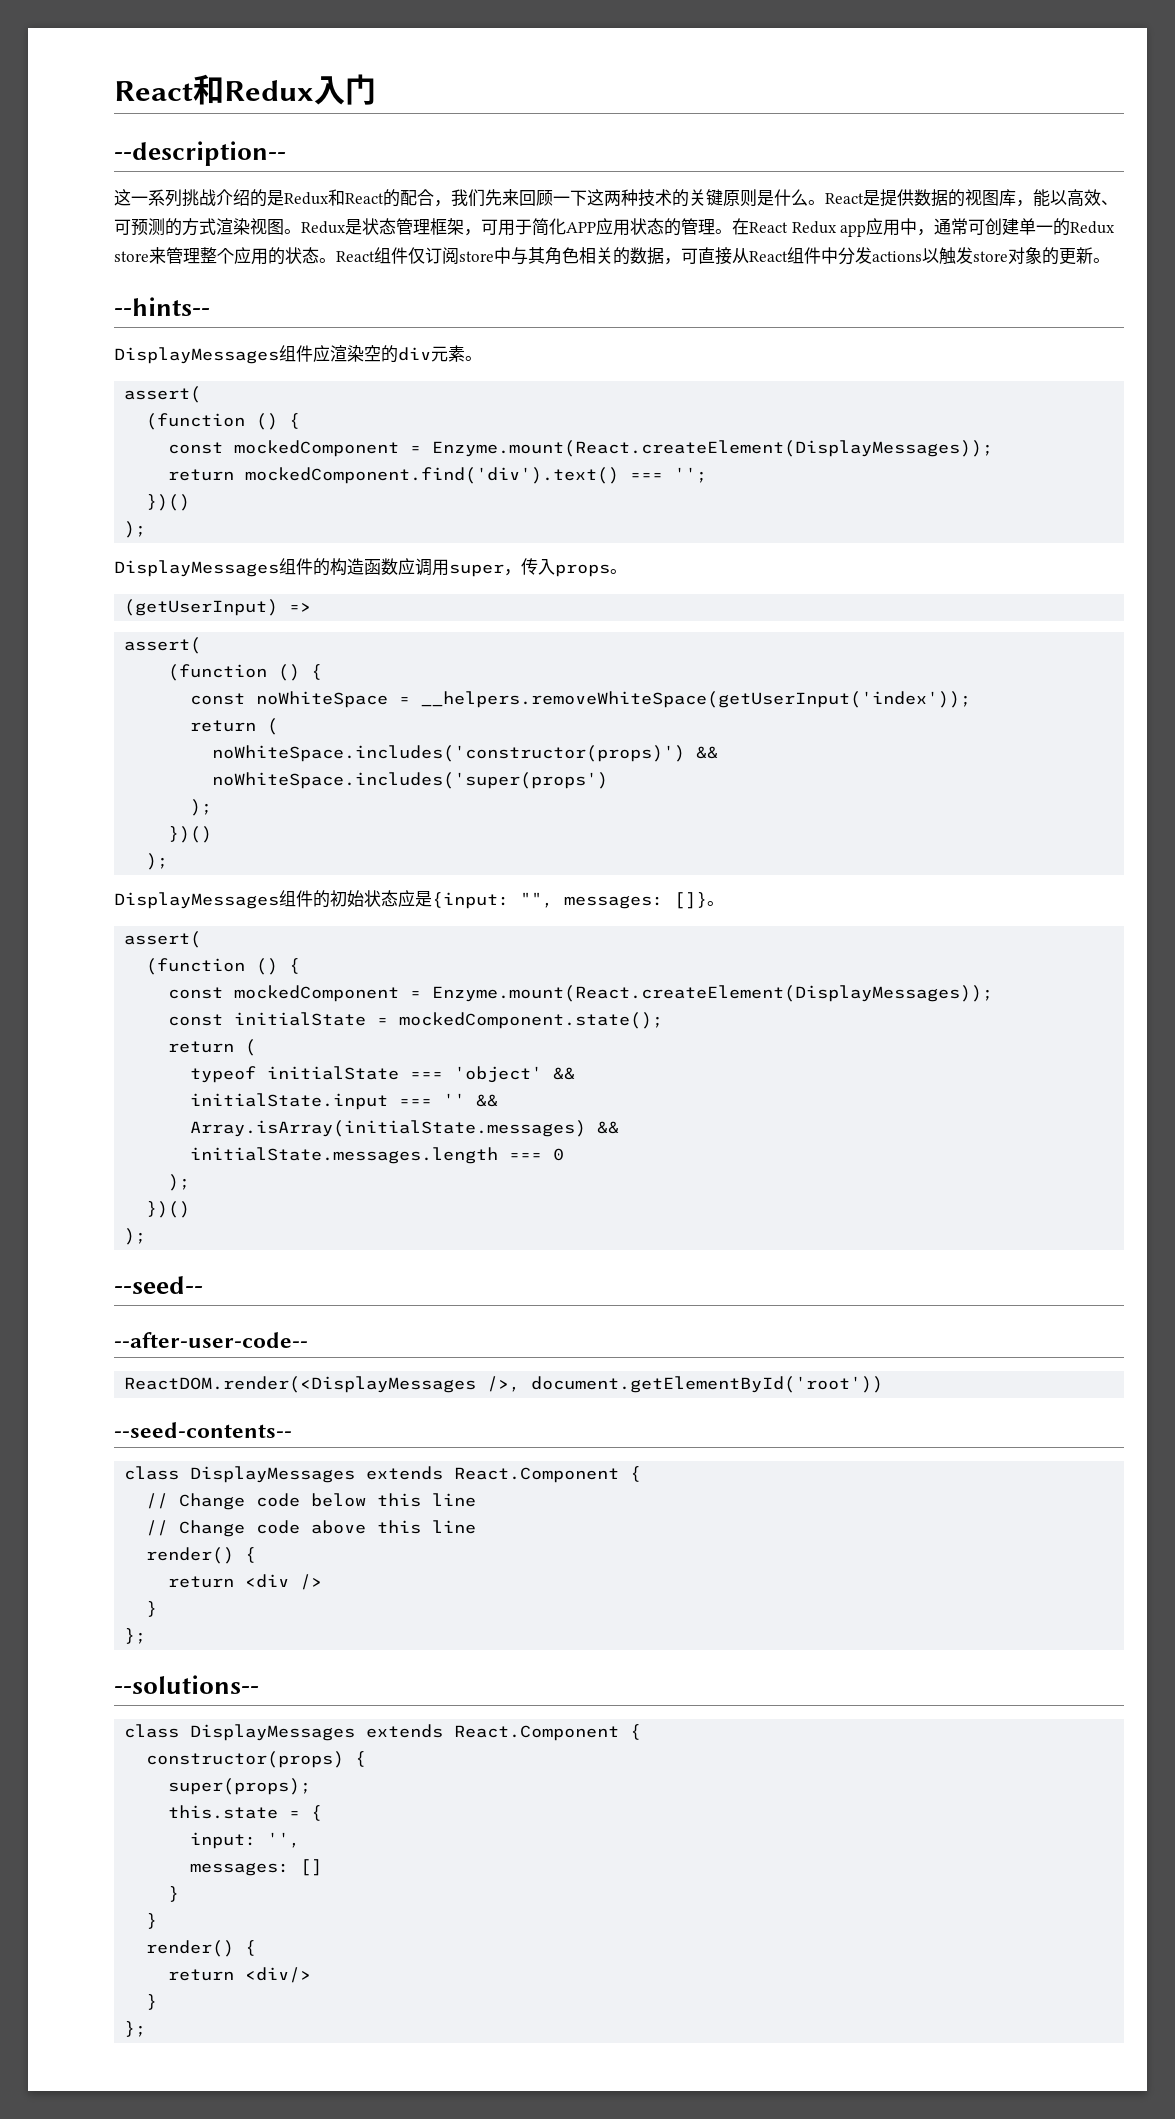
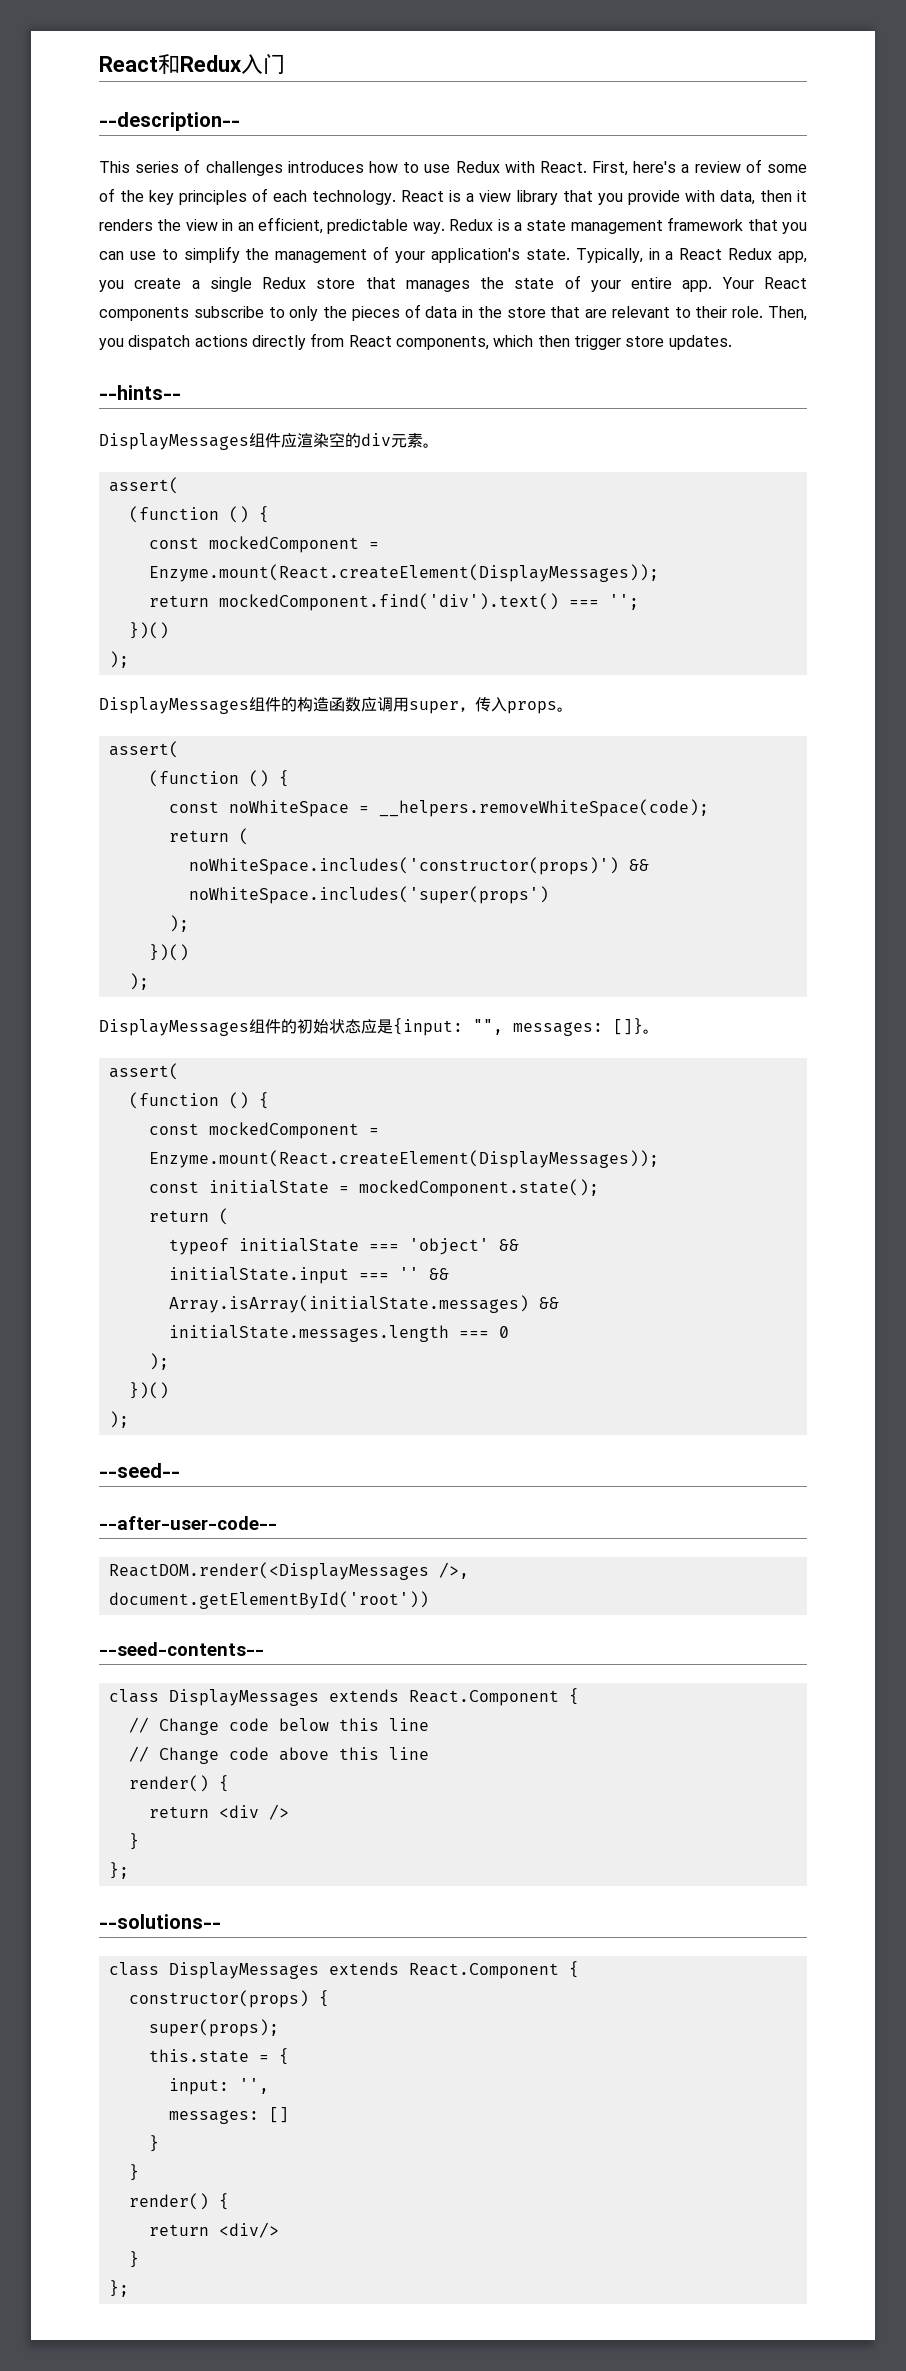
[114,189,1118,207] [114,218,1116,237] [114,247,1110,265] 这一系列挑战介绍的是Redux和React的配合，我们先来回顾一下这两种技术的关键原则是什么。React是提供数据的视图库，能以高效、可预测的方式渲染视图。Redux是状态管理框架，可用于简化APP应用状态的管理。在React Redux app应用中，通常可创建单一的Redux store来管理整个应用的状态。React组件仅订阅store中与其角色相关的数据，可直接从React组件中分发actions以触发store对象的更新。 -> [99,159,807,176] [99,188,807,205] [99,217,807,234] [99,246,808,263] [99,275,807,292] [99,304,807,321] [99,333,732,350] This series of challenges introduces how to use Redux with React. First, here's a review of some of the key principles of each technology. React is a view library that you provide with data, then it renders the view in an efficient, predictable way. Redux is a state management framework that you can use to simplify the management of your application's state. Typically, in a React Redux app, you create a single Redux store that manages the state of your entire app. Your React components subscribe to only the pieces of data in the store that are relevant to their role. Then, you dispatch actions directly from React components, which then trigger store updates.
[124,599,312,616] // (getUserInput) => -> (573, 709) none
[421,691,972,708] __helpers.removeWhiteSpace(getUserInput('index')); -> [378,799,709,817] __helpers.removeWhiteSpace(code);

